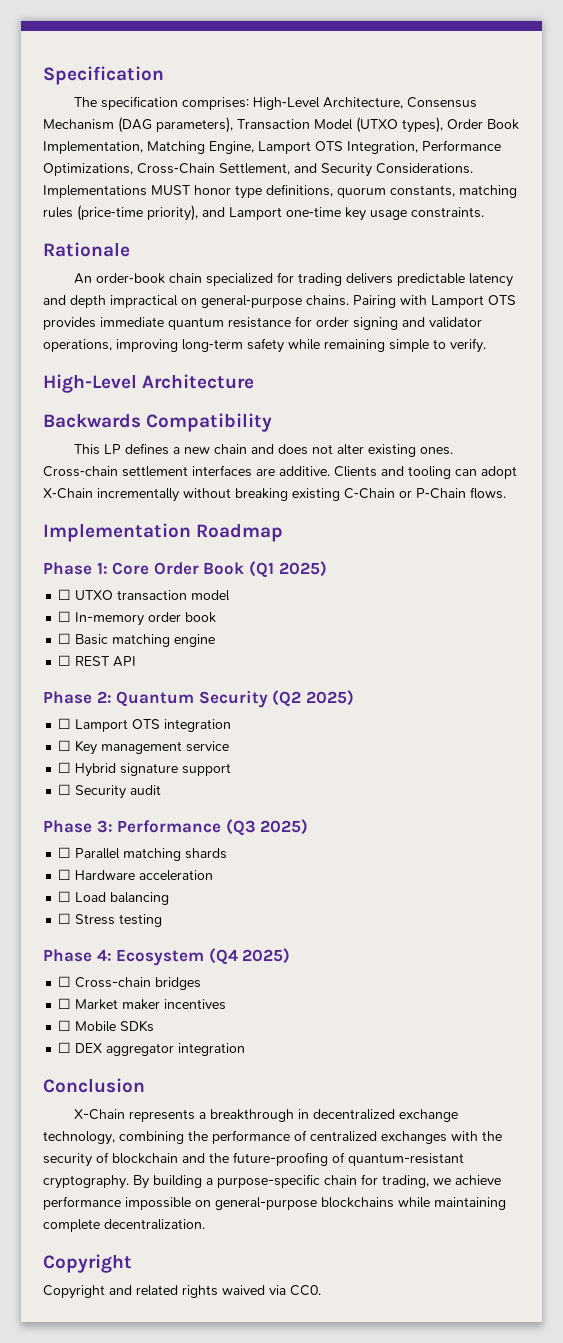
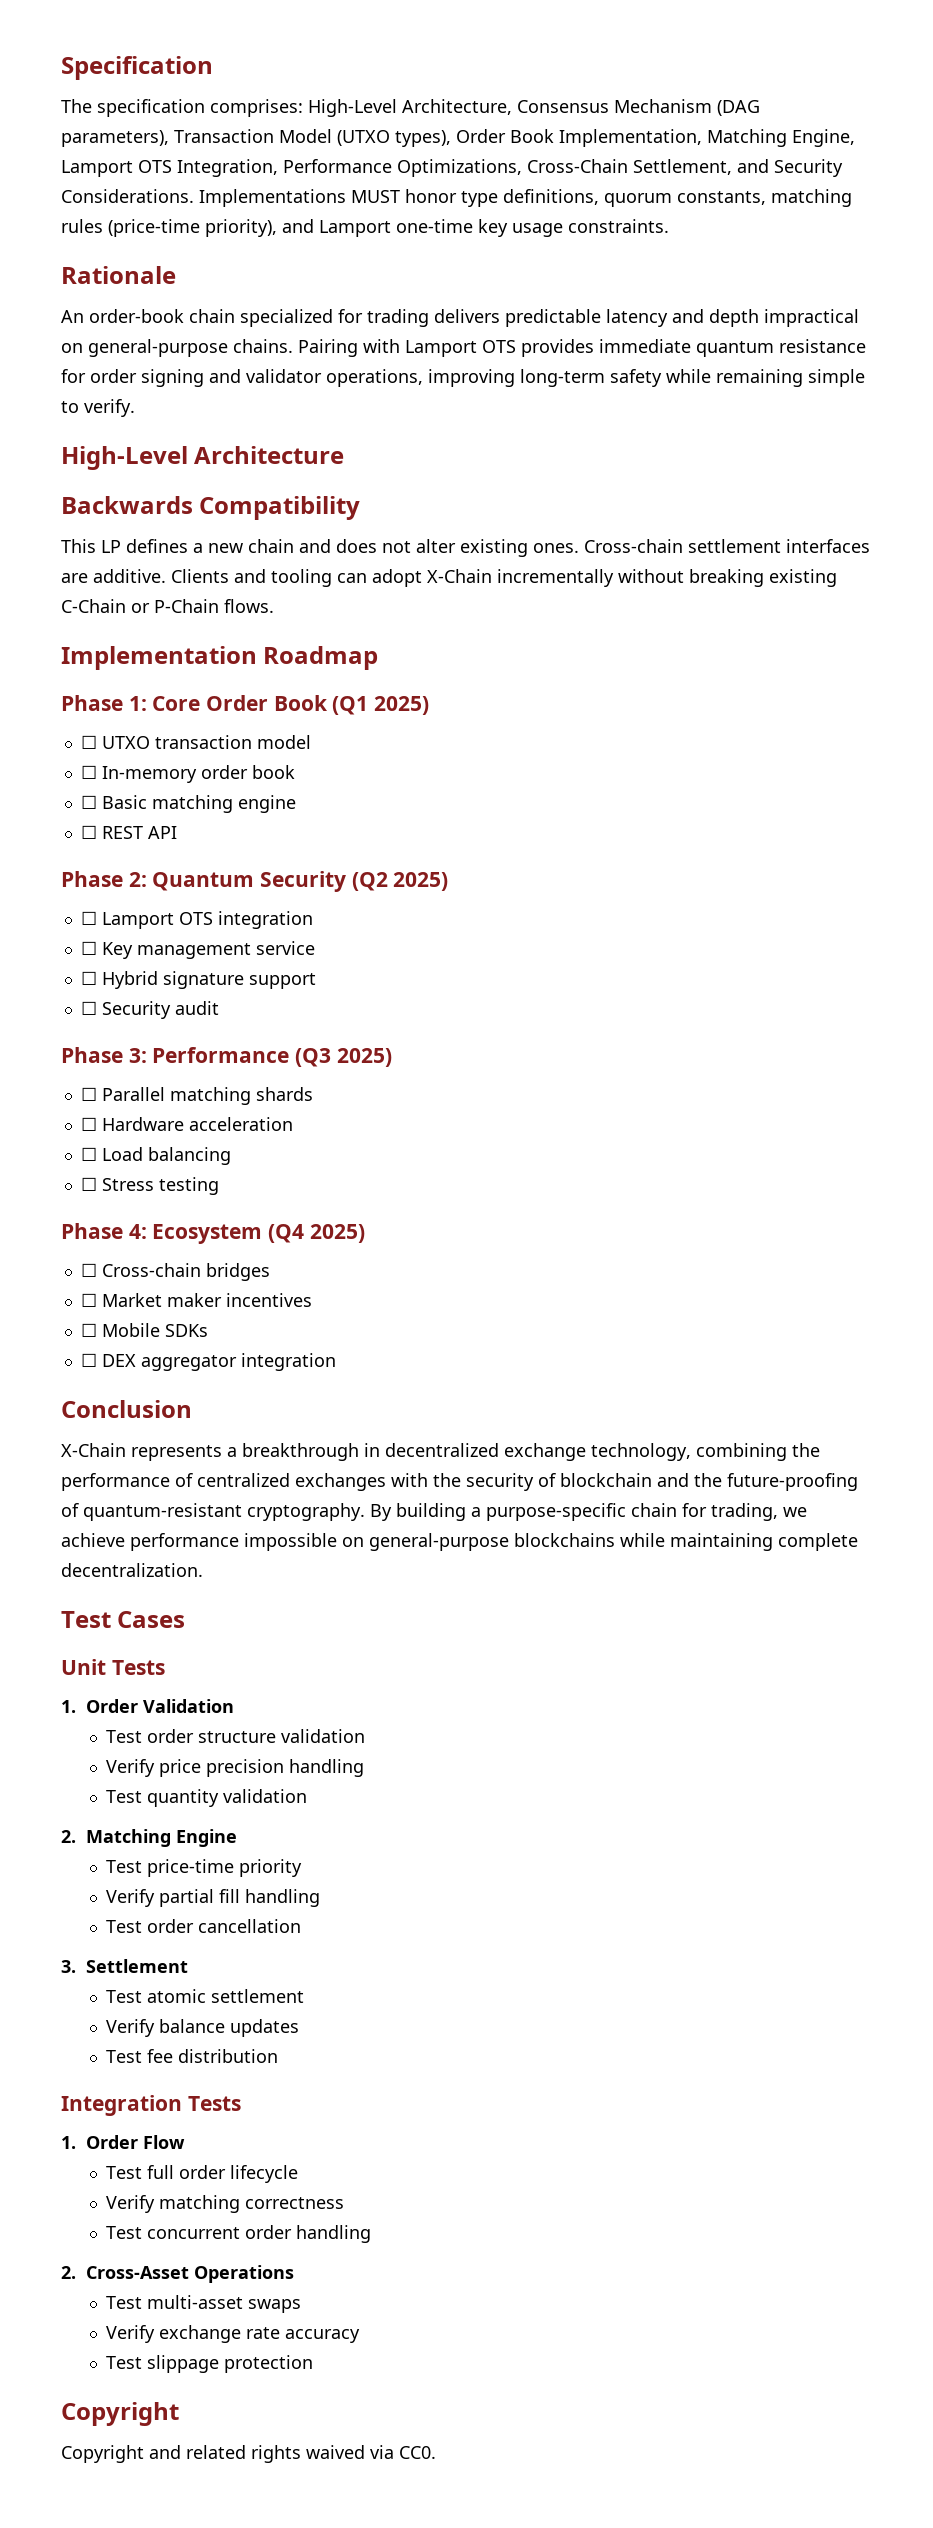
(205, 1224) none -> [61,1611,186,1628] [61,1659,165,1675] [61,1699,235,1713] [106,1729,366,1743] [106,1759,365,1777] [106,1789,308,1807] [61,1829,238,1847] [106,1859,303,1877] [106,1889,321,1907] [106,1919,302,1933] [61,1959,189,1973] [106,1989,305,2003] [106,2019,300,2037] [106,2049,279,2063] [61,2095,241,2116] [61,2135,186,2149] [106,2165,299,2183] [106,2195,345,2213] [106,2225,372,2243] [61,2265,295,2283] [106,2295,302,2313] [106,2325,361,2343] [106,2355,314,2373] // Test Cases // Unit Tests // 1. Order Validation // Test order structure validation // Verify price precision handling // Test quantity validation // 2. Matching Engine // Test price-time priority // Verify partial fill handling // Test order cancellation // 3. Settlement // Test atomic settlement // Verify balance updates // Test fee distribution // Integration Tests // 1. Order Flow // Test full order lifecycle // Verify matching correctness // Test concurrent order handling // 2. Cross-Asset Operations // Test multi-asset swaps // Verify exchange rate accuracy // Test slippage protection

